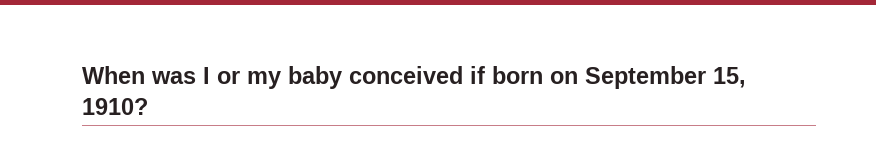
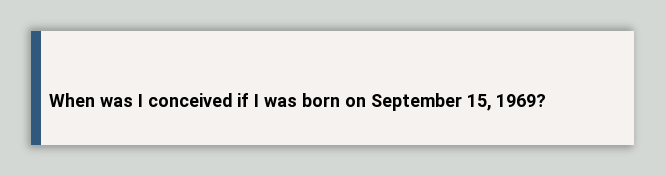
[217,66,485,89] or my baby conceived if -> [147,93,298,107] conceived if I was
[82,98,148,115] 1910? -> [496,94,547,107] 1969?

